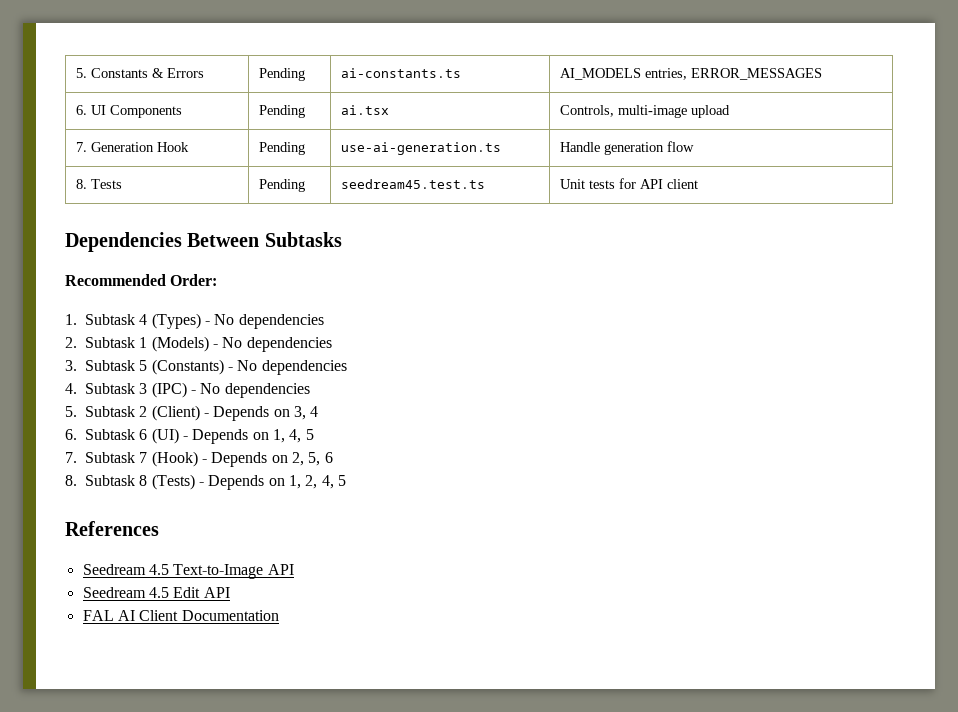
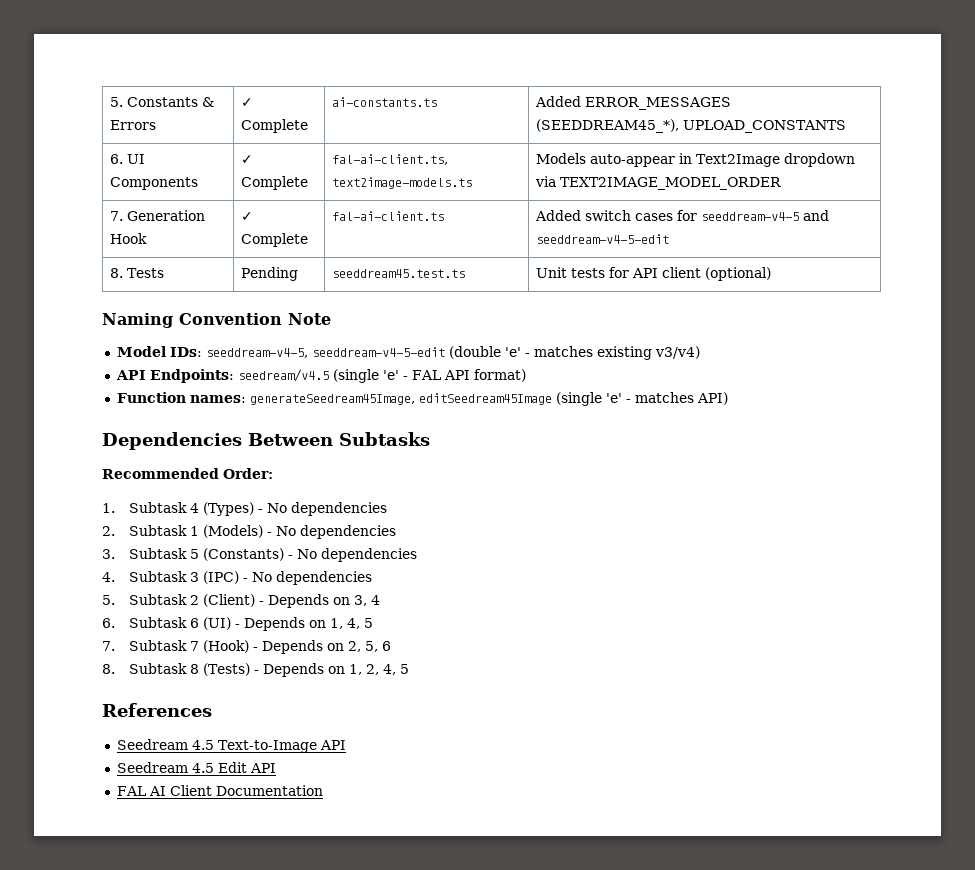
[258,68,305,81] Pending -> [241,98,254,107] [241,119,309,133] ✓ Complete
[559,68,687,80] AI_MODELS entries, -> [535,96,582,107] Added
(822, 74) none -> [536,119,847,133] (SEEDDREAM45_*), UPLOAD_CONSTANTS
[258,105,305,118] [340,105,389,115] [559,105,730,118] [75,142,189,152] [258,142,305,155] [340,142,501,155] [559,141,694,155] Pending | ai.tsx | Controls, multi-image upload // 7. Generation Hook | Pending | use-ai-generation.ts | Handle generation flow -> [241,155,254,164] [241,176,309,190] [332,154,449,165] [332,177,473,189] [536,153,856,167] [535,176,782,190] [110,210,206,221] [110,233,148,244] [241,212,254,221] [241,233,309,247] [332,211,445,221] [535,210,830,221] [536,234,670,244] ✓ Complete | fal-ai-client.ts, text2image-models.ts | Models auto-appear in Text2Image dropdown via TEXT2IMAGE_MODEL_ORDER // 7. Generation Hook | ✓ Complete | fal-ai-client.ts | Added switch cases for seeddream-v4-5 and seeddream-v4-5-edit
[340,179,485,189] seedream45.test.ts -> [332,269,466,278] seeddream45.test.ts
(698, 184) none -> [705,267,772,281] [102,313,331,328] [116,346,700,360] [115,369,526,383] [116,392,728,406] (optional) // Naming Convention Note // Model IDs: seeddream-v4-5, seeddream-v4-5-edit (double 'e' - matches existing v3/v4) // API Endpoints: seedream/v4.5 (single 'e' - FAL API format) // Function names: generateSeedream45Image, editSeedream45Image (single 'e' - matches API)

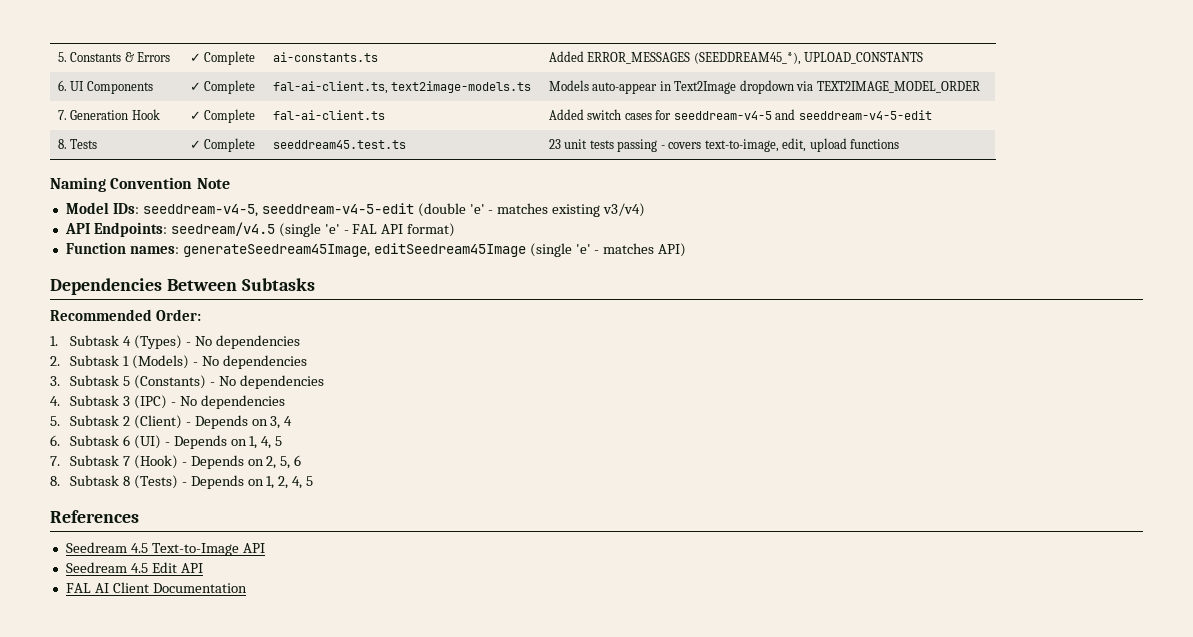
[241,267,299,281] Pending -> [189,138,256,152] ✓ Complete
[536,267,772,281] Unit tests for API client (optional) -> [548,138,900,152] 23 unit tests passing - covers text-to-image, edit, upload functions

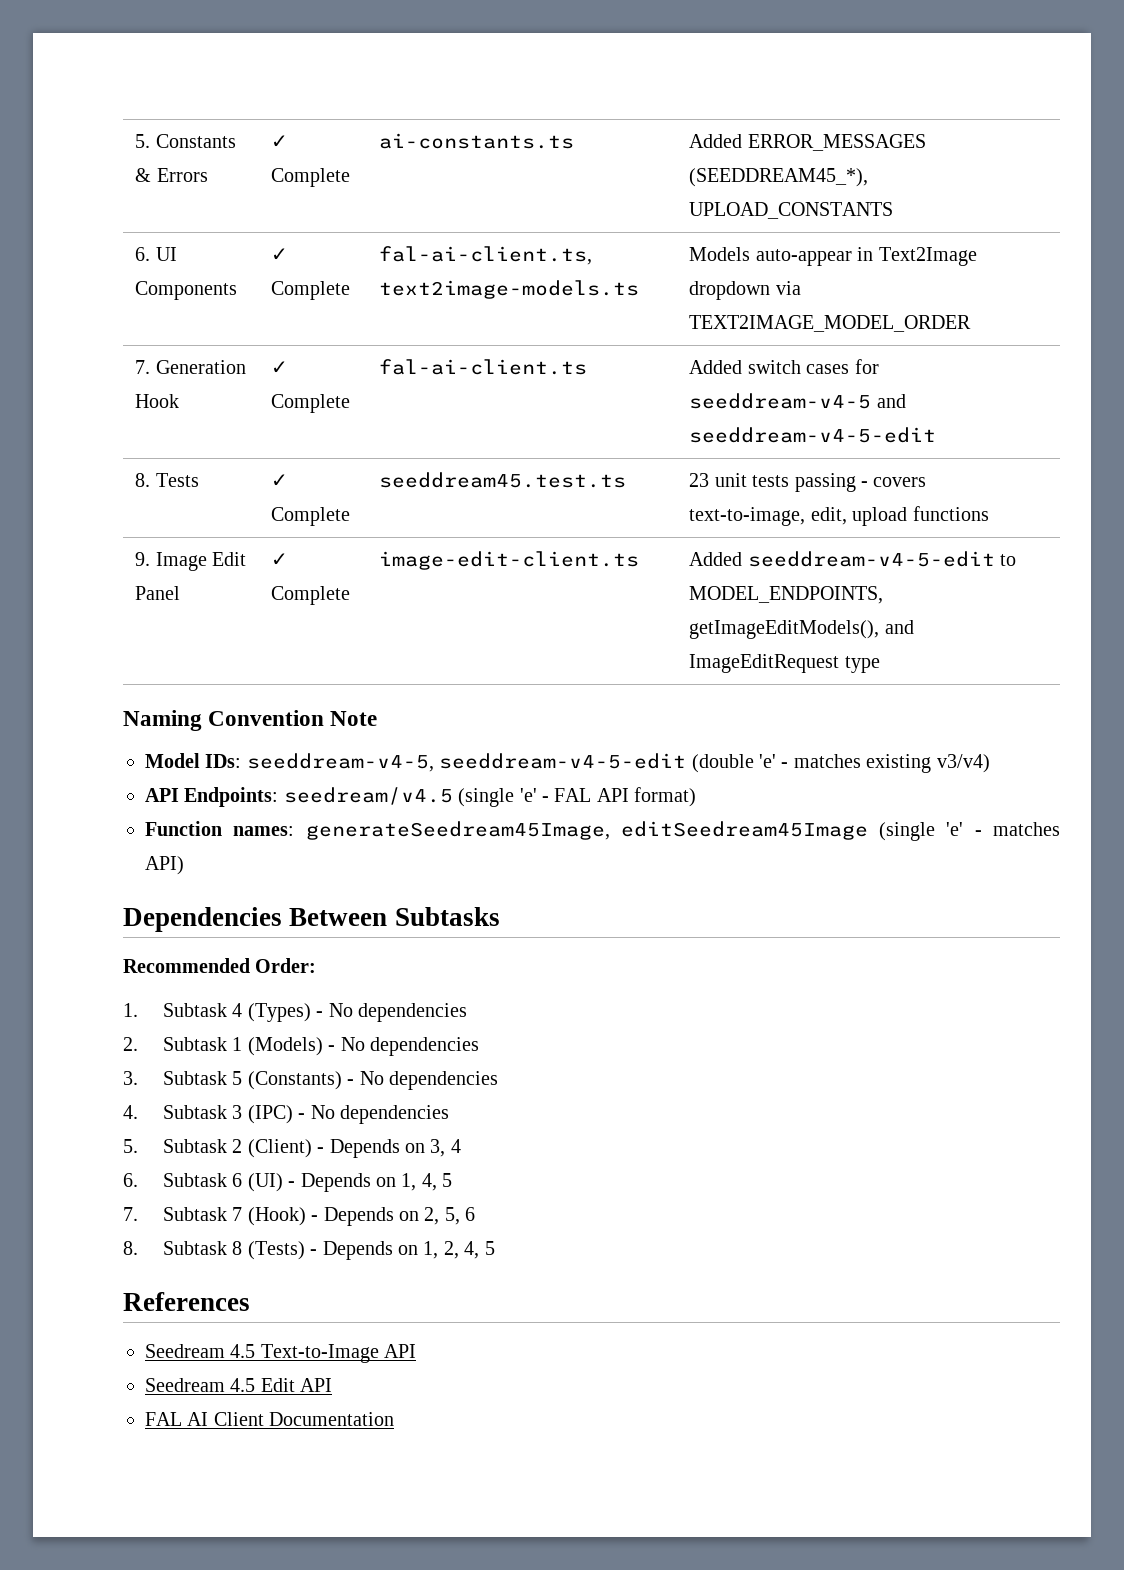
(900, 144) none -> [135,552,247,571] [135,586,181,600] [271,553,289,566] [271,586,351,605] [379,551,640,570] [689,551,1017,567] [689,586,884,604] [689,620,914,639] [689,654,880,673] // 9. Image Edit Panel | ✓ Complete | image-edit-client.ts | Added seeddream-v4-5-edit to MODEL_ENDPOINTS, getImageEditModels(), and ImageEditRequest type

